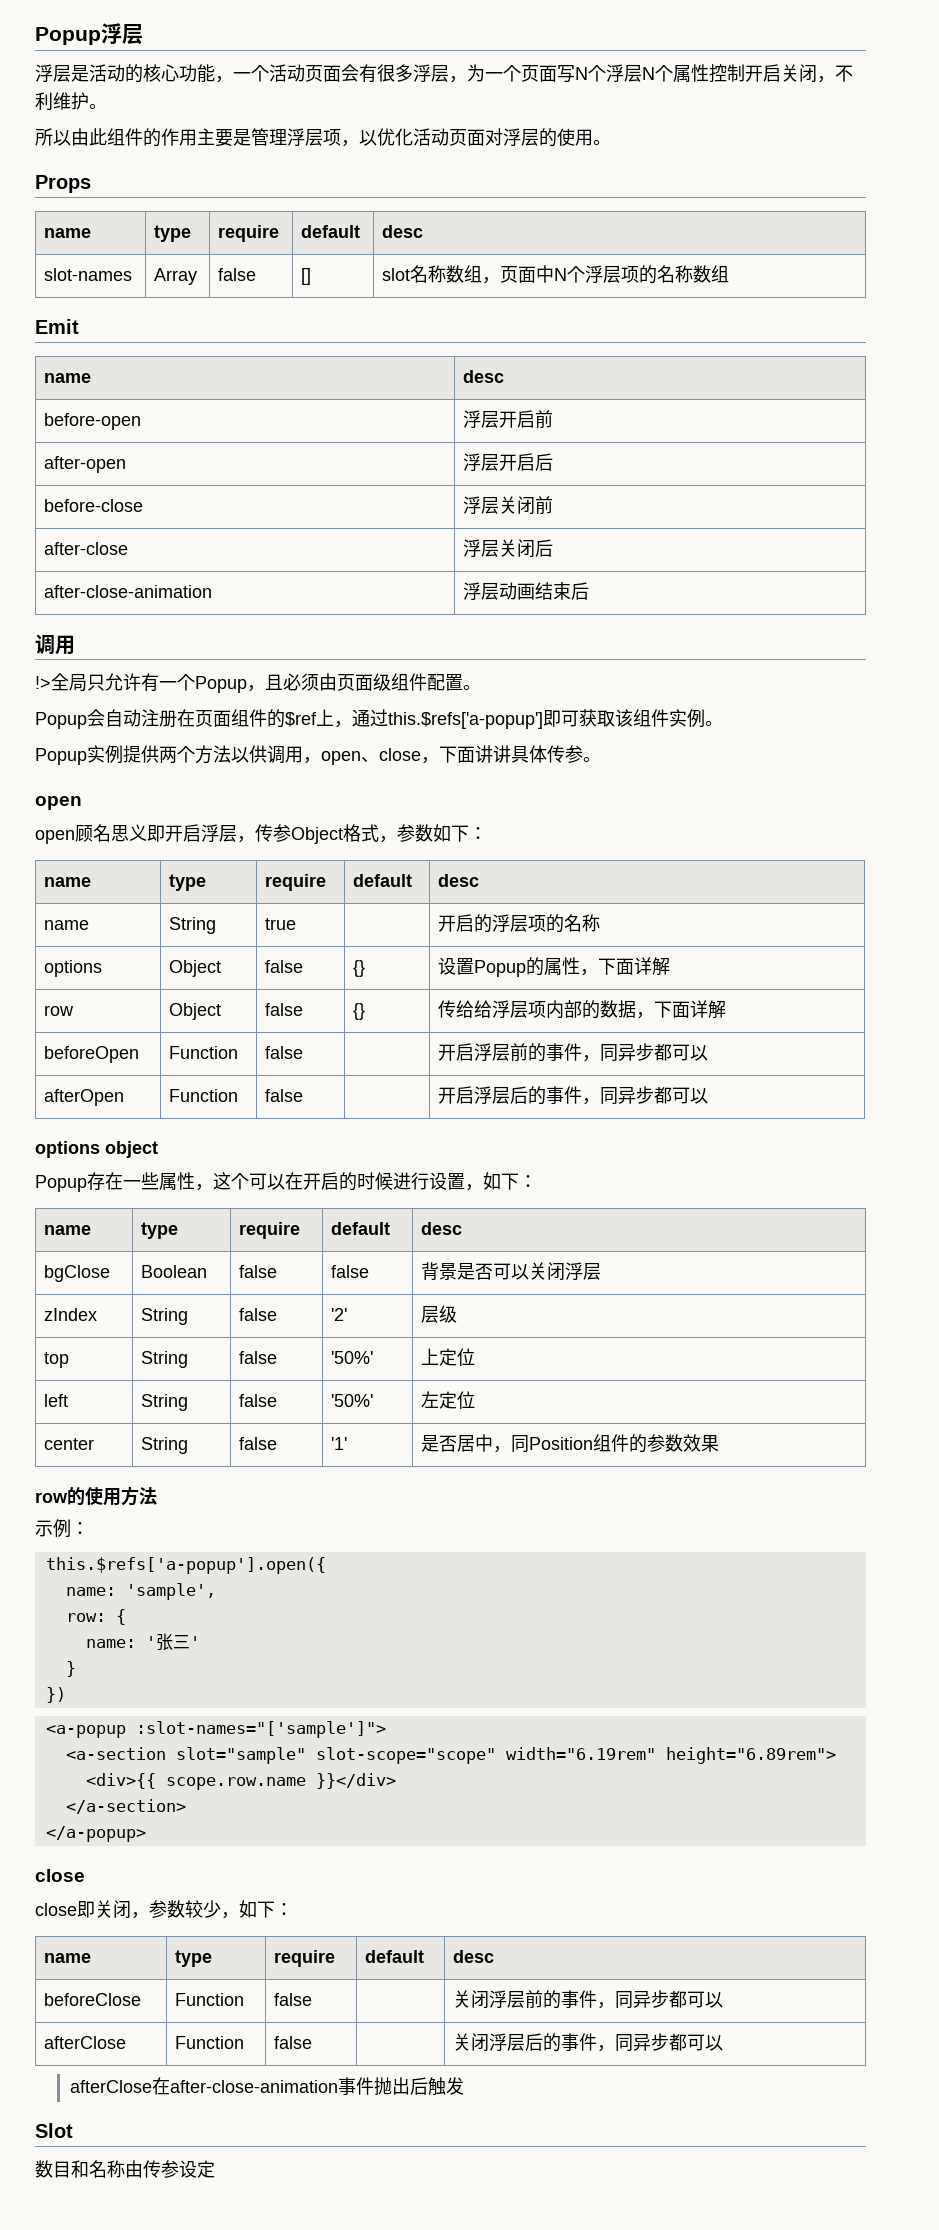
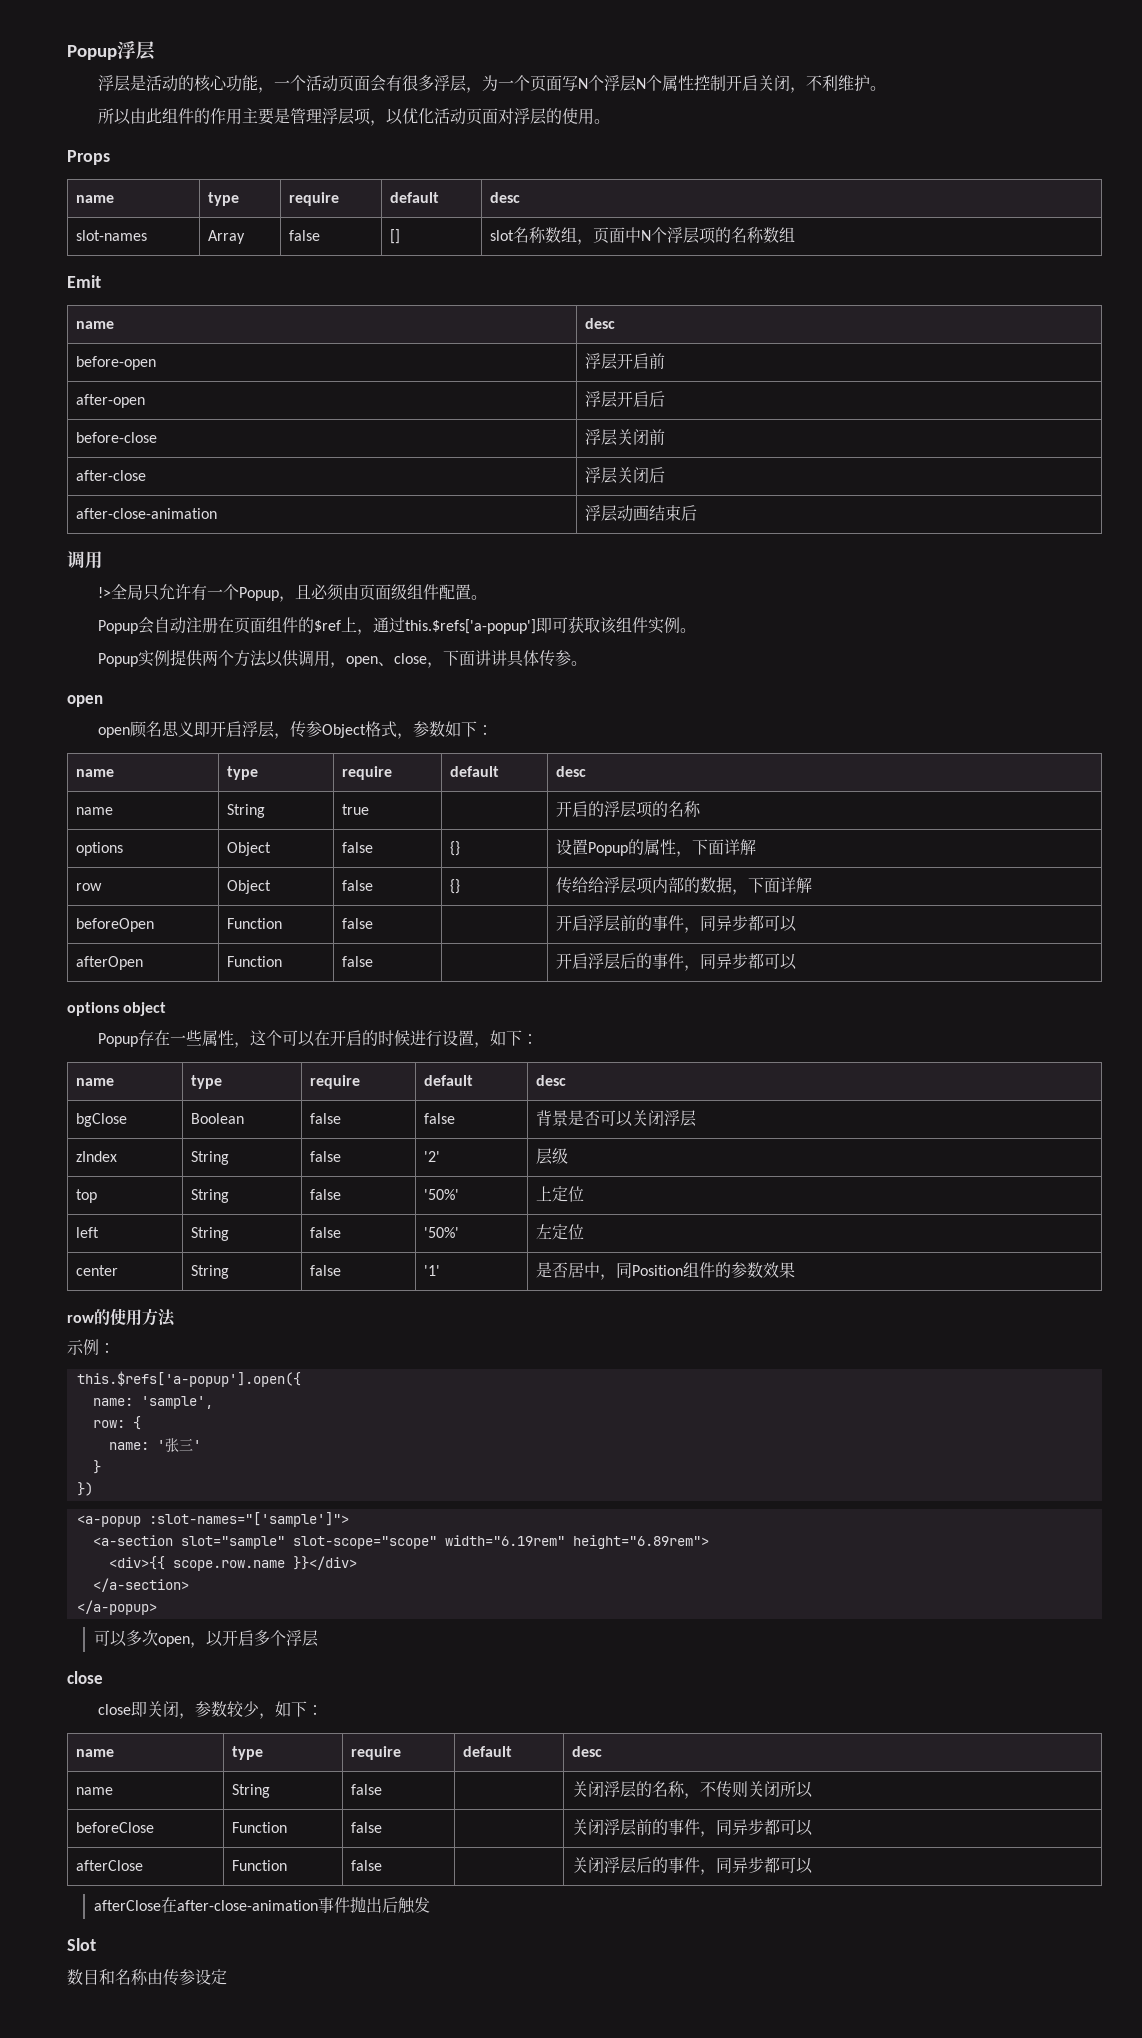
(146, 1834) none -> [94,1630,319,1648] // 可以多次open，以开启多个浮层
(494, 1956) none -> [75,1787,113,1795] [231,1784,270,1798] [350,1784,382,1795] [571,1781,813,1799] // name | String | false | | 关闭浮层的名称，不传则关闭所以

